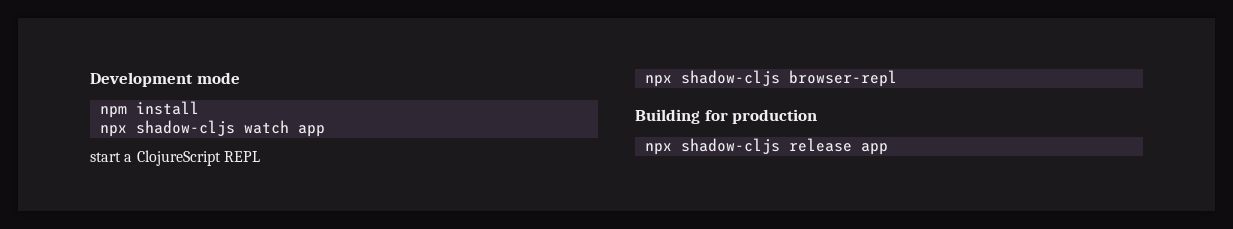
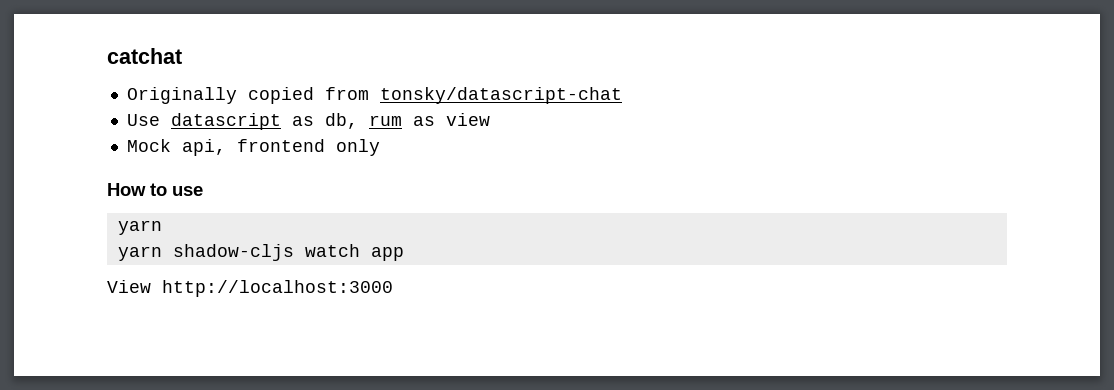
[90,72,240,87] [99,101,199,118] [99,120,325,137] [90,150,260,166] [644,70,897,87] [635,109,818,124] [644,138,888,155] Development mode // npm install // npx shadow-cljs watch app // start a ClojureScript REPL // npx shadow-cljs browser-repl // Building for production // npx shadow-cljs release app -> [107,48,182,64] [126,87,622,104] [126,113,490,130] [126,139,380,156] [107,183,203,196] [117,220,162,235] [117,244,404,261] [107,280,393,297] catchat // Originally copied from tonsky/datascript-chat // Use datascript as db, rum as view // Mock api, frontend only // How to use // yarn // yarn shadow-cljs watch app // View http://localhost:3000

